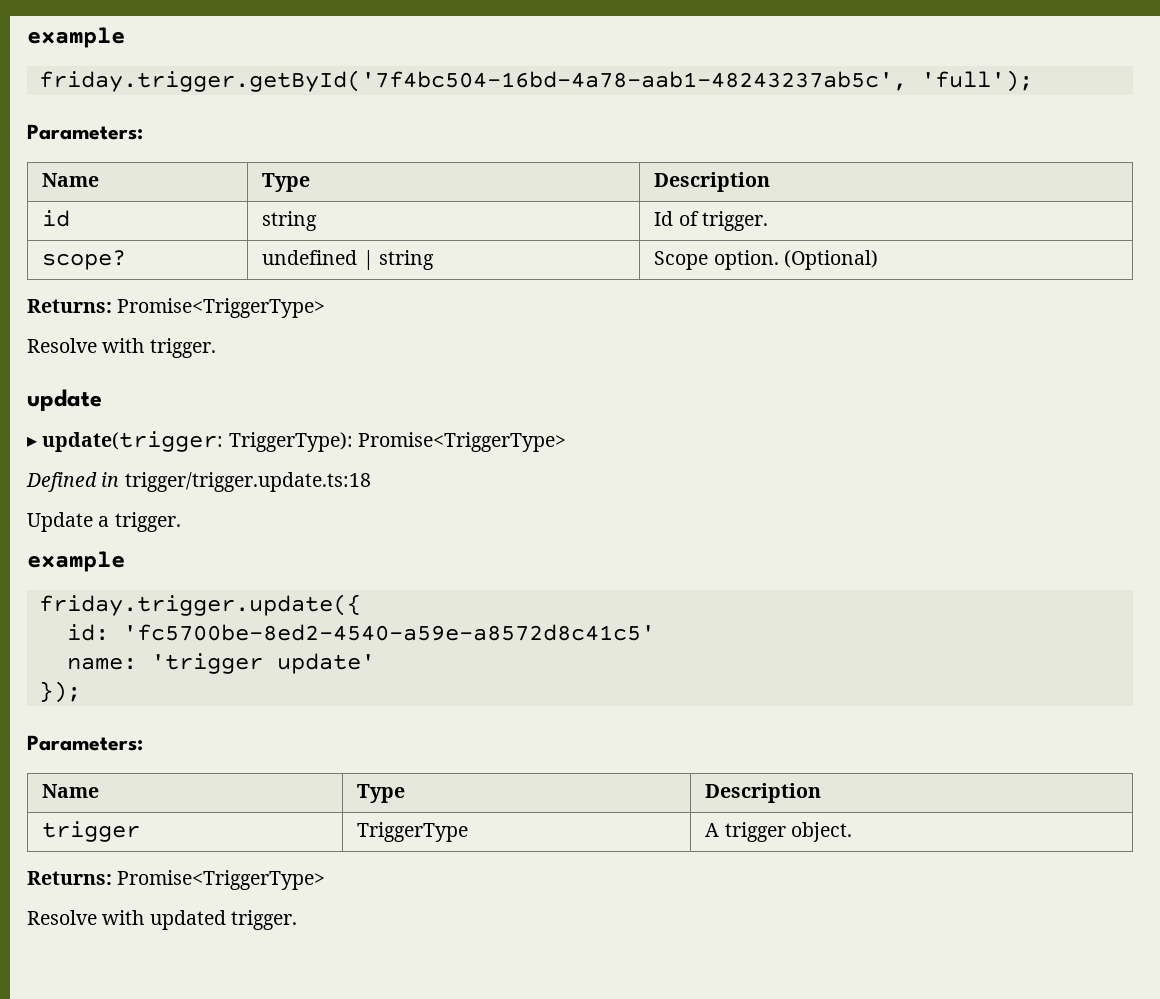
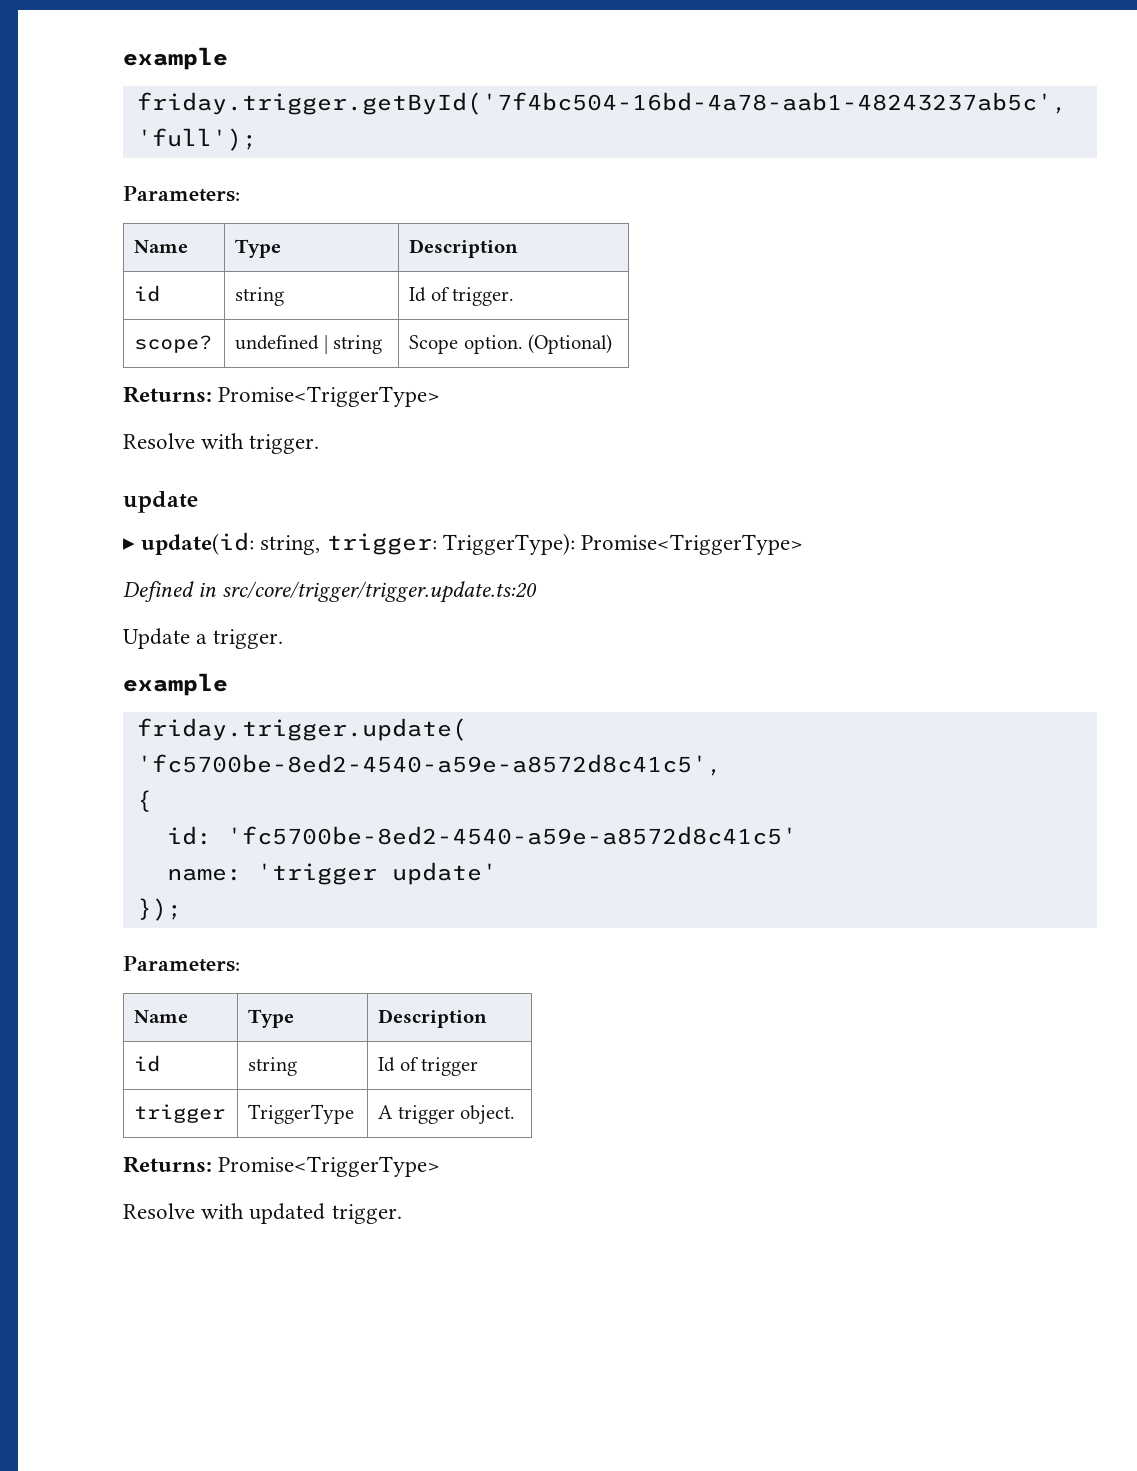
[42,431,224,452] update(trigger: -> [141,532,437,555] update(id: string, trigger:
[124,472,371,492] trigger/trigger.update.ts:18 -> [222,581,538,603] src/core/trigger/trigger.update.ts:20
[38,594,361,616] friday.trigger.update({ -> [136,718,467,741] [136,754,722,776] [136,790,152,812] friday.trigger.update( // 'fc5700be-8ed2-4540-a59e-a8572d8c41c5', // {
(822, 793) none -> [134,1055,161,1072] [248,1057,298,1076] [378,1057,479,1076] // id | string | Id of trigger

